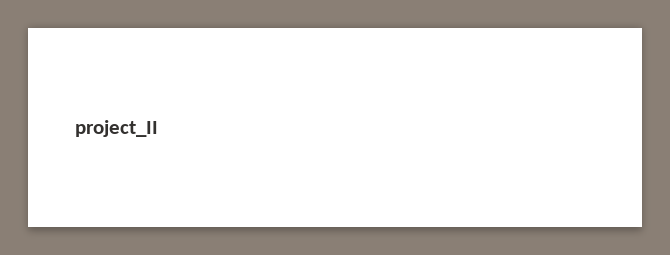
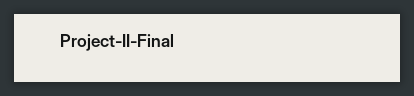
[75,120,158,137] project_II -> [60,34,174,51] Project-II-Final

